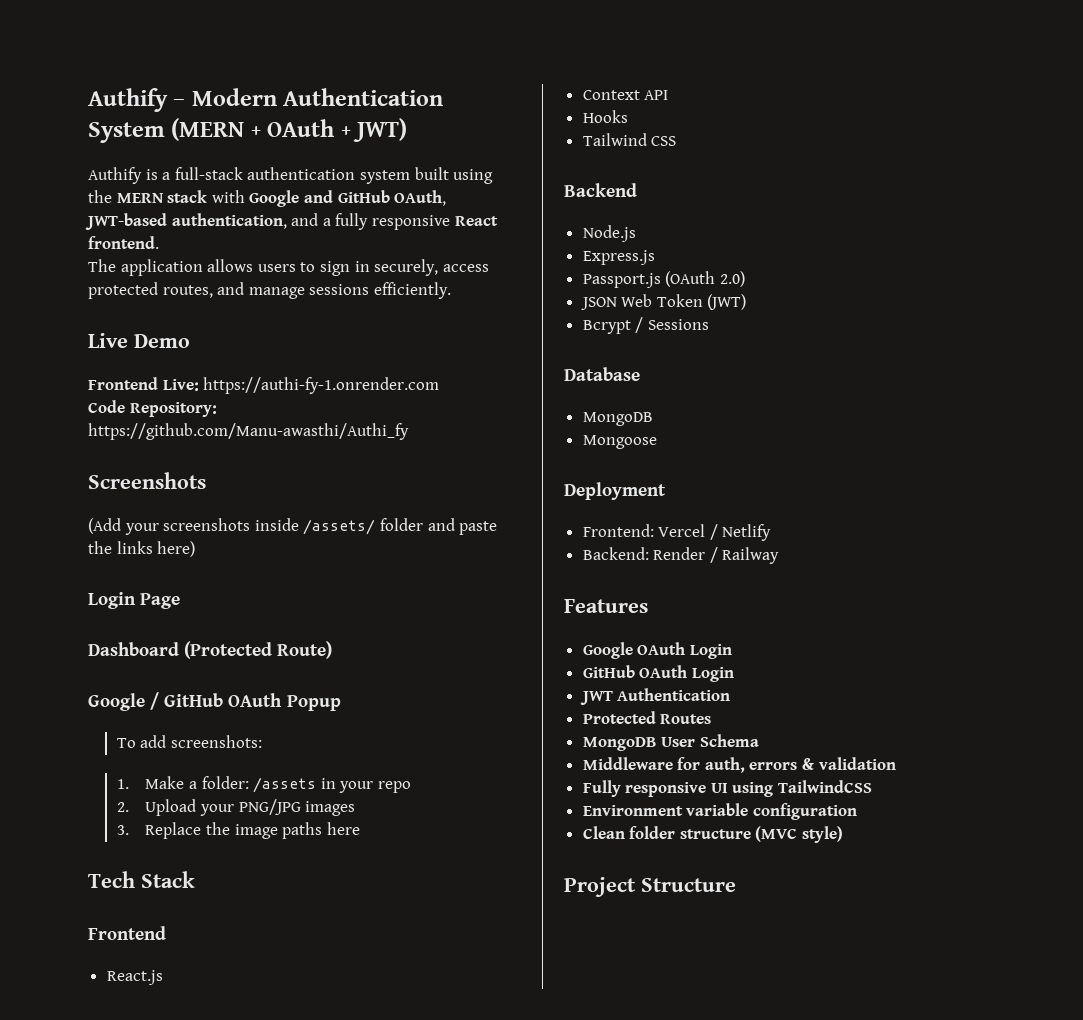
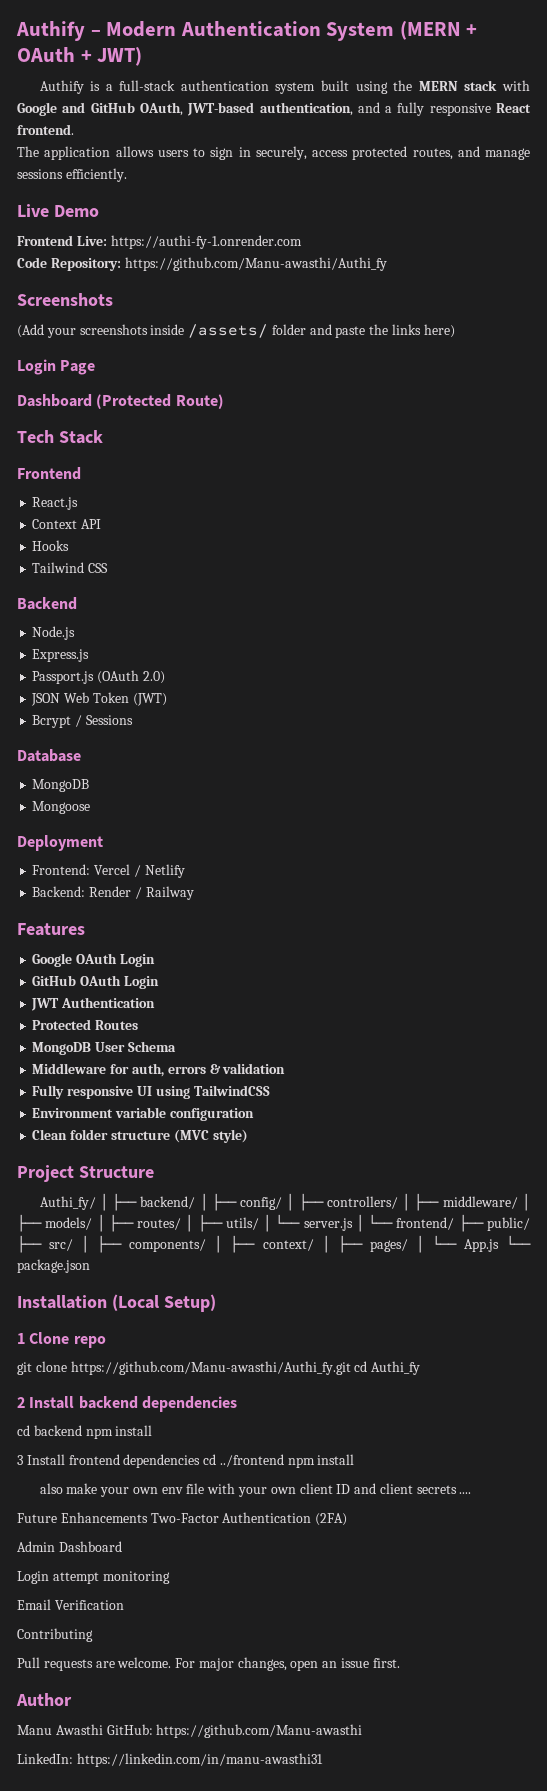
[88,692,341,711] [116,735,262,748] [116,776,411,793] [116,799,356,816] [116,822,360,839] // Google / GitHub OAuth Popup // To add screenshots: // 1. Make a folder: /assets in your repo // 2. Upload your PNG/JPG images // 3. Replace the image paths here -> (224, 401) none
(736, 885) none -> [39,1193,530,1211] [17,1214,530,1232] [17,1235,531,1253] [17,1259,90,1273] [17,1294,216,1312] [17,1332,106,1348] [17,1361,421,1375] [17,1396,237,1412] [17,1425,153,1439] [17,1454,355,1468] [39,1483,472,1497] [17,1512,348,1526] [17,1541,122,1552] [17,1571,170,1584] [17,1599,124,1610] [17,1628,93,1642] [17,1657,400,1671] [16,1693,72,1706] [17,1724,363,1738] [17,1753,323,1767] // Authi_fy/ │ ├── backend/ │ ├── config/ │ ├── controllers/ │ ├── middleware/ │ ├── models/ │ ├── routes/ │ ├── utils/ │ └── server.js │ └── frontend/ ├── public/ ├── src/ │ ├── components/ │ ├── context/ │ ├── pages/ │ └── App.js └── package.json // Installation (Local Setup) // 1 Clone repo // git clone https://github.com/Manu-awasthi/Authi_fy.git cd Authi_fy // 2 Install backend dependencies // cd backend npm install // 3 Install frontend dependencies cd ../frontend npm install // also make your own env file with your own client ID and client secrets .... // Future Enhancements Two-Factor Authentication (2FA) // Admin Dashboard // Login attempt monitoring // Email Verification // Contributing // Pull requests are welcome. For major changes, open an issue first. // Author // Manu Awasthi GitHub: https://github.com/Manu-awasthi // LinkedIn: https://linkedin.com/in/manu-awasthi31

